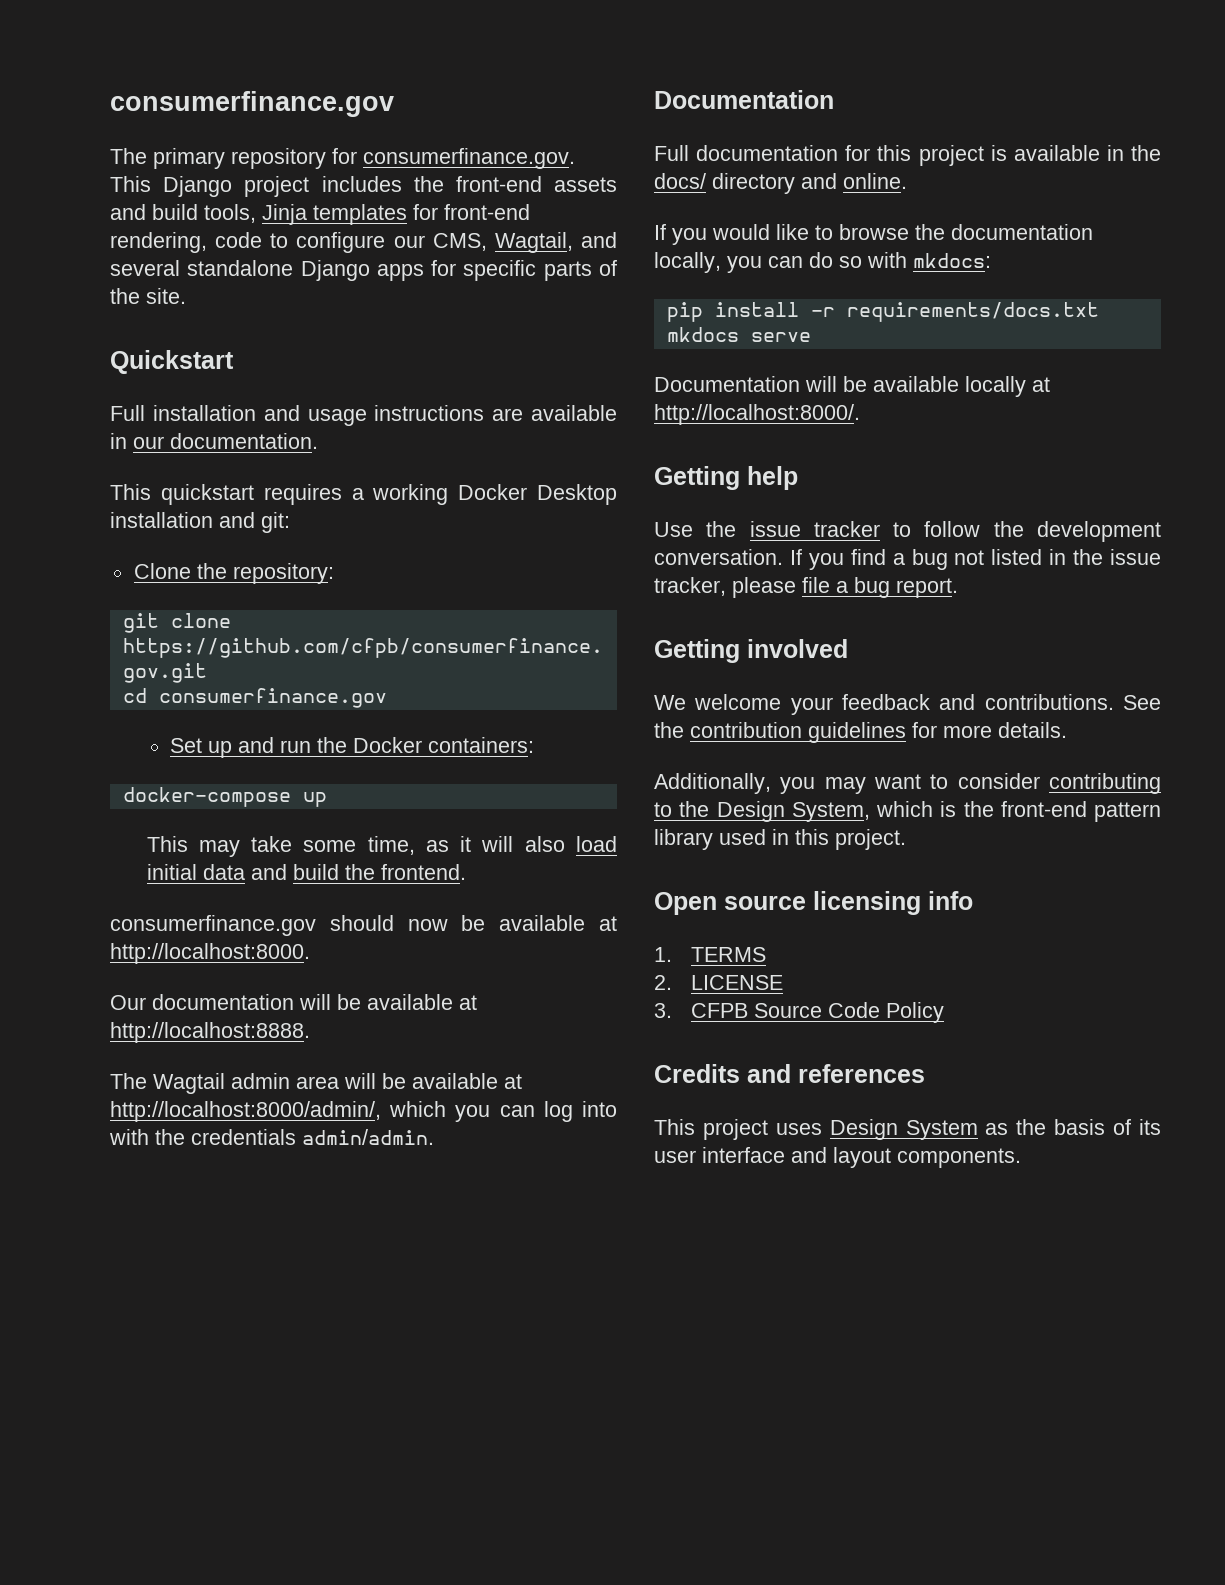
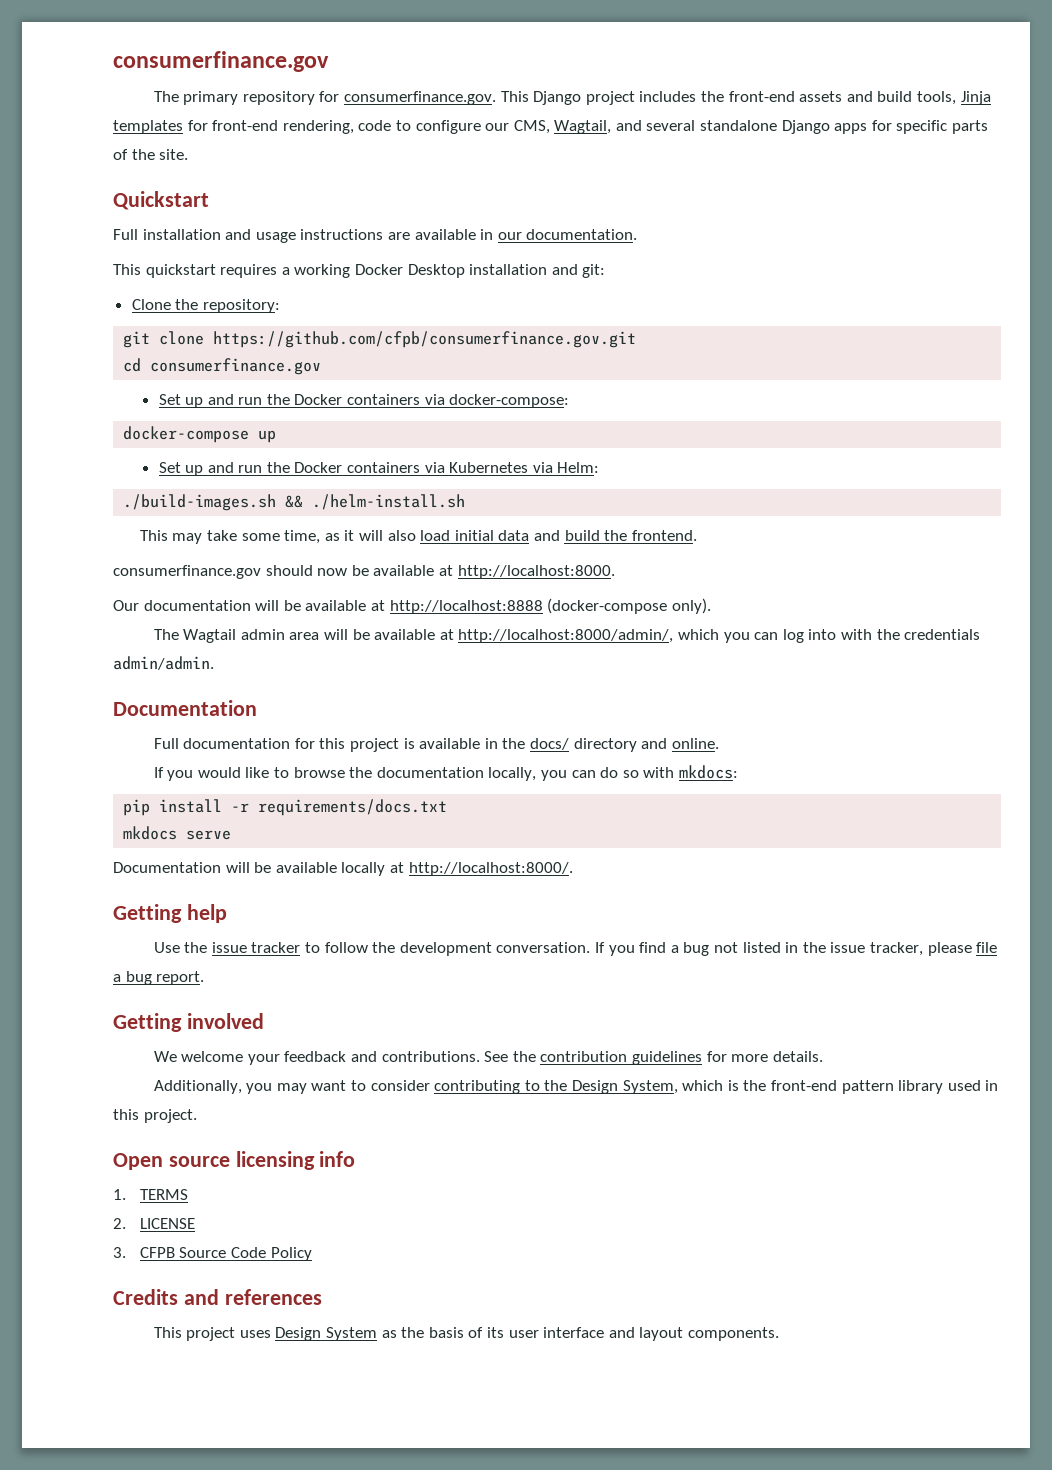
[428,737,535,753] containers: -> [347,394,570,408] containers via docker-compose:
(327, 799) none -> [158,462,600,476] [123,494,466,511] // Set up and run the Docker containers via Kubernetes via Helm: // ./build-images.sh && ./helm-install.sh
[110,1022,310,1043] http://localhost:8888. -> [389,598,711,614] http://localhost:8888 (docker-compose only).

